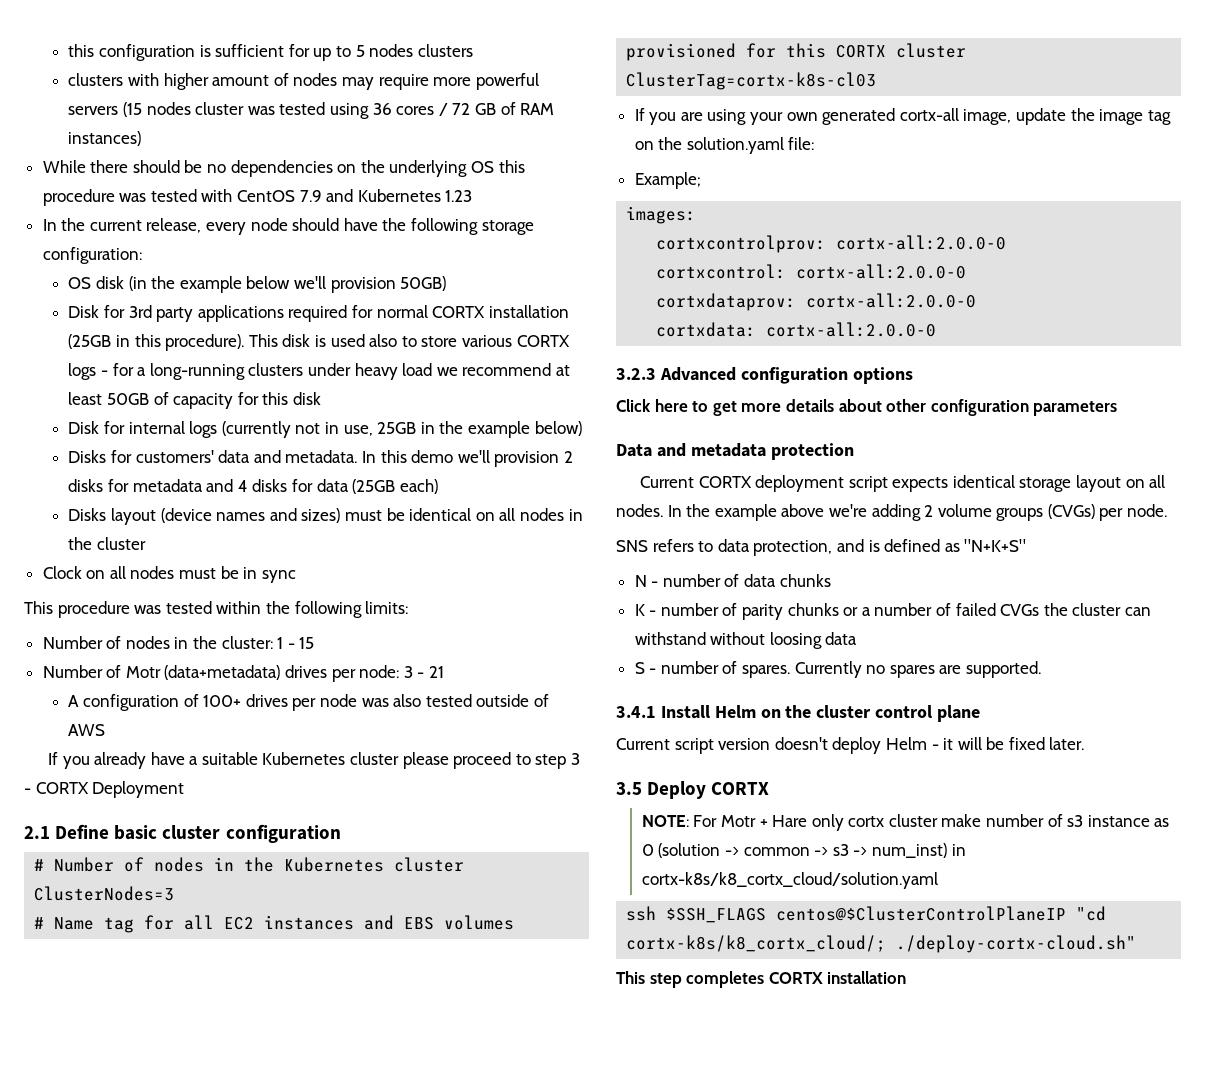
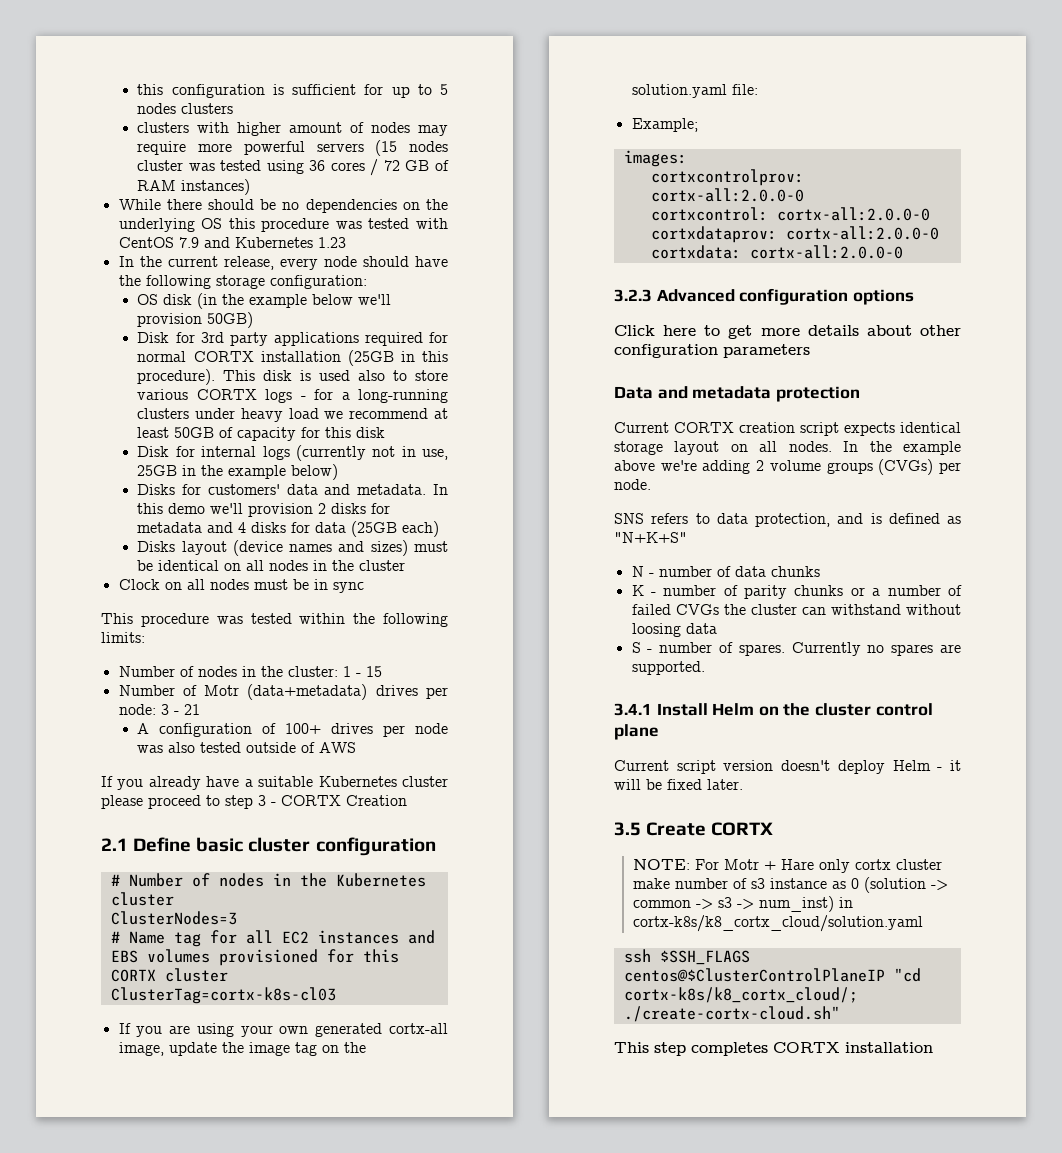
[92,781,185,798] Deployment -> [346,795,407,806] Creation
[755,475,845,492] deployment -> [739,422,795,433] creation
[647,781,707,799] Deploy -> [646,822,707,836] Create
[896,935,1137,953] ./deploy-cortx-cloud.sh" -> [623,1006,840,1022] ./create-cortx-cloud.sh"

